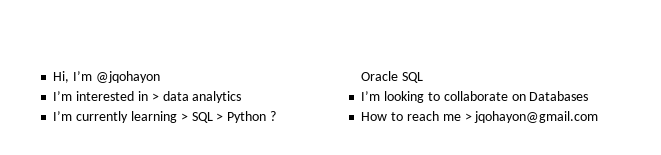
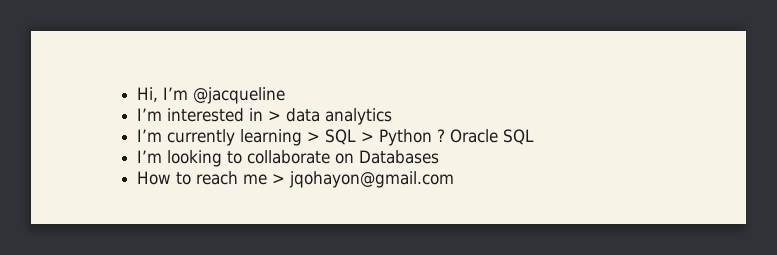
[95,71,160,83] @jqohayon -> [193,87,286,104] @jacqueline

